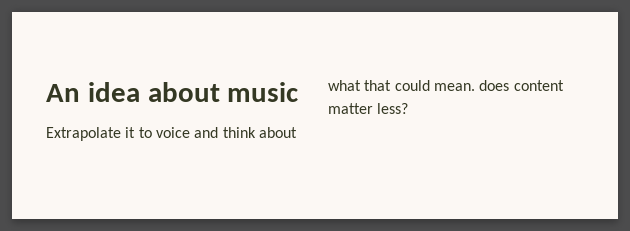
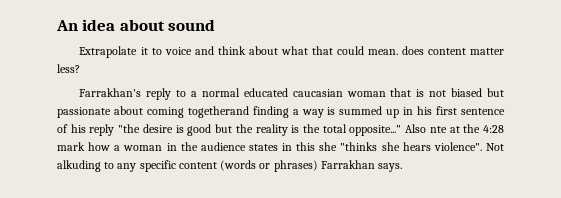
[227,82,299,102] music -> [168,19,216,31] sound
(409, 108) none -> [79,88,505,100] [57,106,505,118] [57,124,505,136] [57,142,504,151] [57,160,403,172] // Farrakhan's reply to a normal educated caucasian woman that is not biased but passionate about coming togetherand finding a way is summed up in his first sentence of his reply "the desire is good but the reality is the total opposite..." Also nte at the 4:28 mark how a woman in the audience states in this she "thinks she hears violence". Not alkuding to any specific content (words or phrases) Farrakhan says.

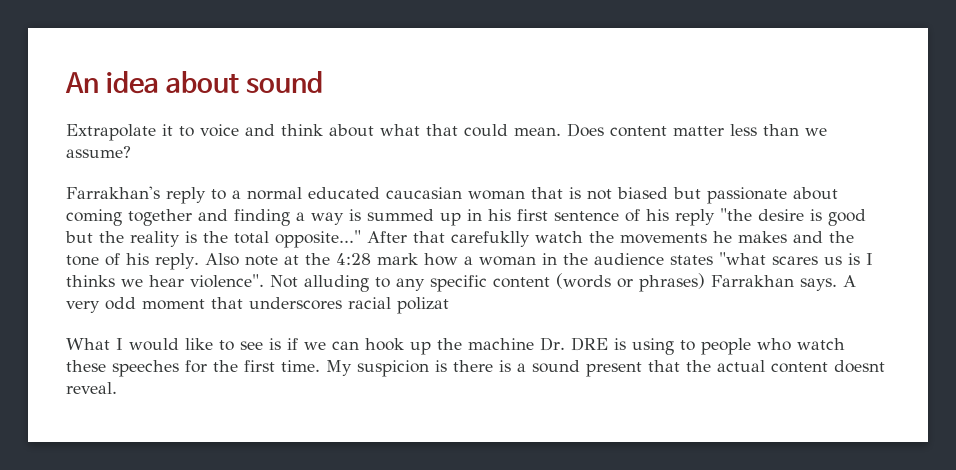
[401,46,424,55] does -> [567,123,604,137] Does
[57,64,80,73] less? -> [730,124,827,136] [66,146,131,158] less than we assume?
[187,106,249,118] togetherand -> [128,209,228,226] together and
[405,124,447,133] Also nte -> [367,231,854,247] [66,253,278,270] After that carefuklly watch the movements he makes and the tone of his reply. Also note
[282,142,431,151] in this she "thinks she hears -> [718,252,873,265] [66,275,184,287] "what scares us is I thinks we hear
[57,160,101,172] alkuding -> [304,275,369,292] alluding
(403, 167) none -> [843,275,856,287] [66,297,449,314] [66,337,845,355] [66,360,885,377] [66,382,117,394] A very odd moment that underscores racial polizat // What I would like to see is if we can hook up the machine Dr. DRE is using to people who watch these speeches for the first time. My suspicion is there is a sound present that the actual content doesnt reveal.

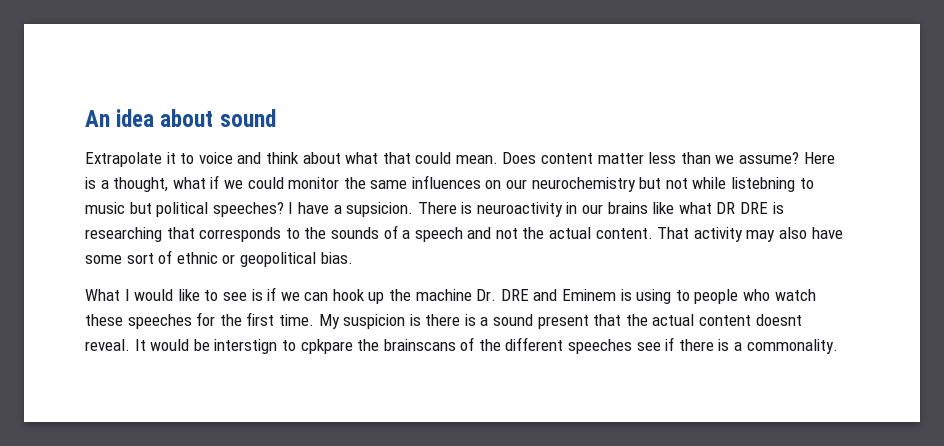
[66,186,838,204] [66,208,866,226] [65,230,854,248] [66,252,873,270] [66,273,856,292] [66,297,449,314] // Farrakhan's reply to a normal educated caucasian woman that is not biased but passionate about coming together and finding a way is summed up in his first sentence of his reply "the desire is good but the reality is the total opposite..." After that carefuklly watch the movements he makes and the tone of his reply. Also note at the 4:28 mark how a woman in the audience states "what scares us is I thinks we hear violence". Not alluding to any specific content (words or phrases) Farrakhan says. A very odd moment that underscores racial polizat -> [803,152,835,164] [85,175,814,192] [85,202,784,217] [85,225,843,242] [85,250,353,267] Here is a thought, what if we could monitor the same influences on our neurochemistry but not while listebning to music but political speeches? I have a supsicion. There is neuroactivity in our brains like what DR DRE is researching that corresponds to the sounds of a speech and not the actual content. That activity may also have some sort of ethnic or geopolitical bias.
(608, 344) none -> [533,289,617,301] and Eminem
(117, 388) none -> [134,337,838,354] It would be interstign to cpkpare the brainscans of the different speeches see if there is a commonality.

